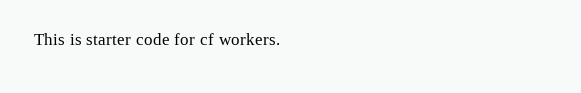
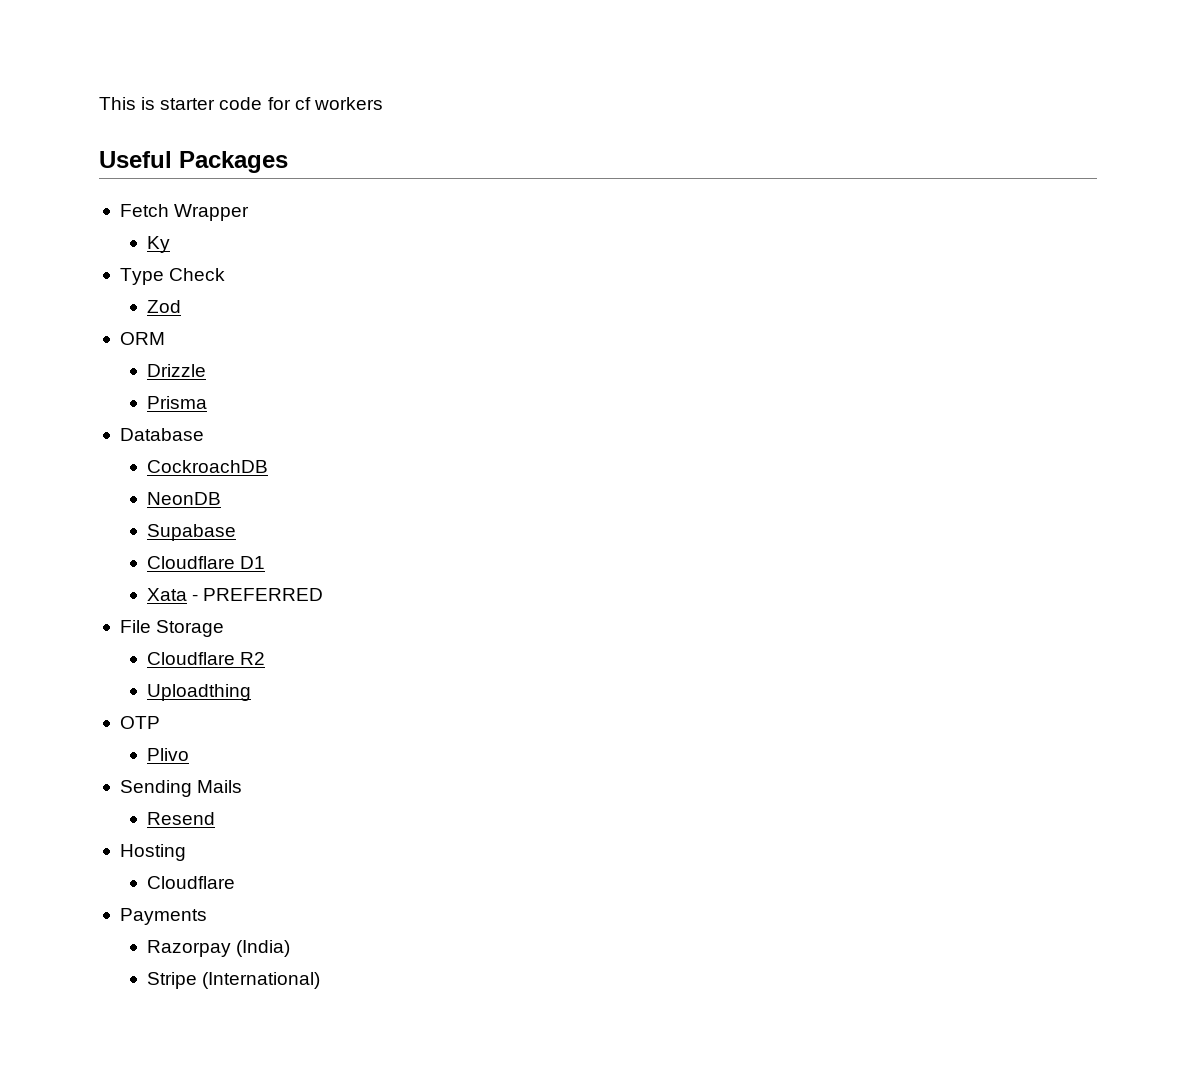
[218,33,280,45] workers. -> [313,97,383,110] [99,151,288,173] [119,204,250,221] [146,236,170,253] [119,268,226,285] [146,300,181,313] [119,332,165,345] [146,364,206,377] [146,396,207,409] [119,428,204,441] [146,460,268,473] [146,492,221,505] [146,524,236,541] [146,556,266,569] [146,588,324,601] [119,620,225,637] [146,652,266,665] [146,684,251,701] [119,716,160,729] [146,748,189,761] [119,780,243,797] [146,812,215,825] [119,844,186,861] [146,876,235,889] [119,908,207,925] [146,940,291,957] [146,972,321,989] workers // Useful Packages // Fetch Wrapper // Ky // Type Check // Zod // ORM // Drizzle // Prisma // Database // CockroachDB // NeonDB // Supabase // Cloudflare D1 // Xata - PREFERRED // File Storage // Cloudflare R2 // Uploadthing // OTP // Plivo // Sending Mails // Resend // Hosting // Cloudflare // Payments // Razorpay (India) // Stripe (International)

